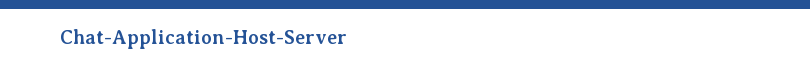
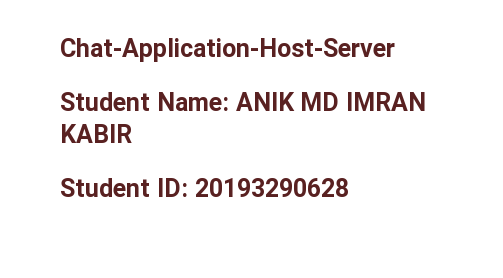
(347, 39) none -> [60,92,426,111] [60,124,132,143] [60,178,349,197] // Student Name: ANIK MD IMRAN KABIR // Student ID: 20193290628

